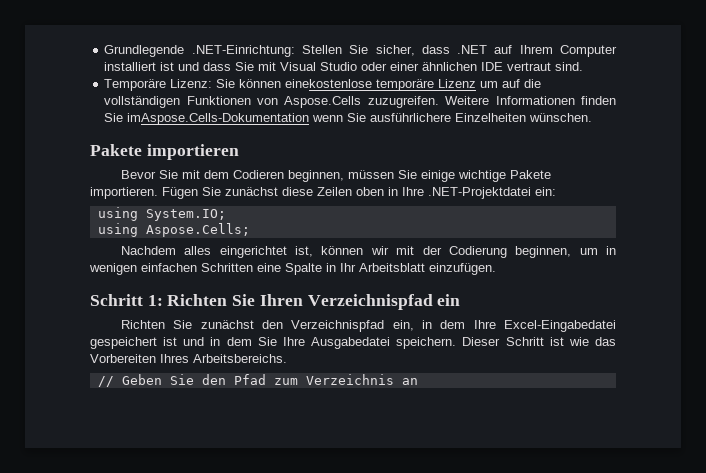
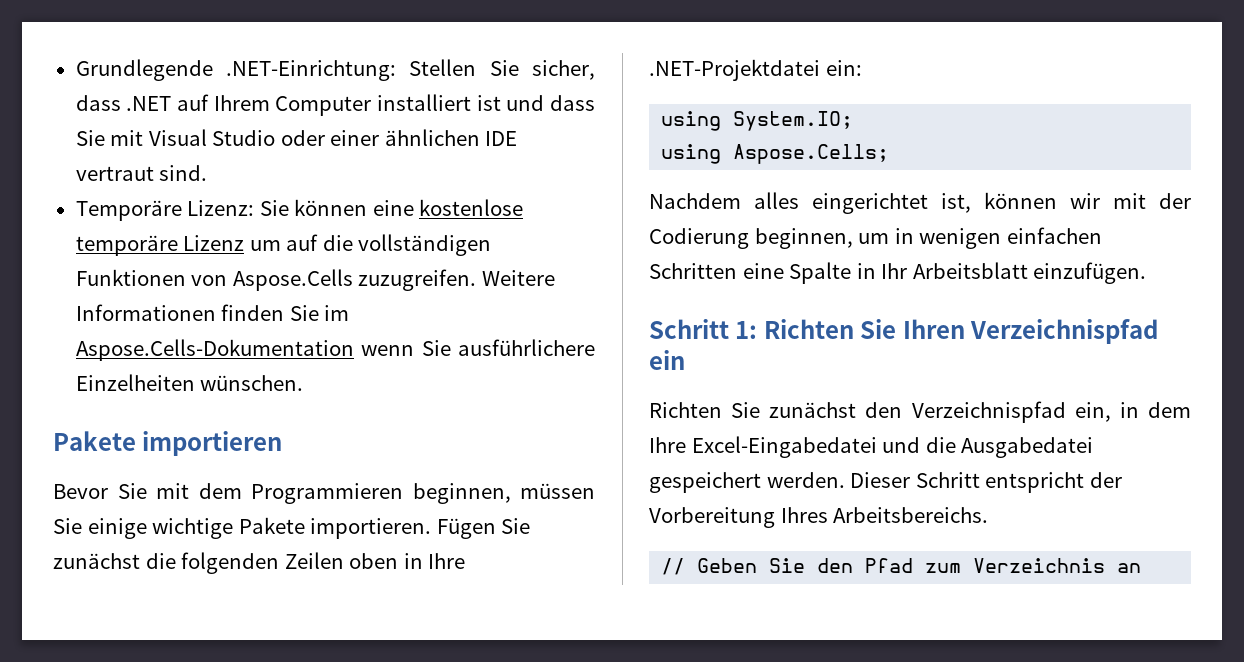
[285,79,373,88] einekostenlose -> [372,199,524,216] eine kostenlose
[127,113,310,125] imAspose.Cells-Dokumentation -> [324,305,350,321] [75,339,354,361] im Aspose.Cells-Dokumentation
[232,170,284,179] Codieren -> [251,483,403,504] Programmieren
[282,187,313,196] diese -> [145,552,280,574] die folgenden
[90,337,616,349] [90,354,156,363] gespeichert ist und in dem Sie Ihre Ausgabedatei speichern. Dieser Schritt ist wie das Vorbereiten -> [882,437,1094,458] [649,472,1122,493] [649,507,775,528] und die Ausgabedatei gespeichert werden. Dieser Schritt entspricht der Vorbereitung

